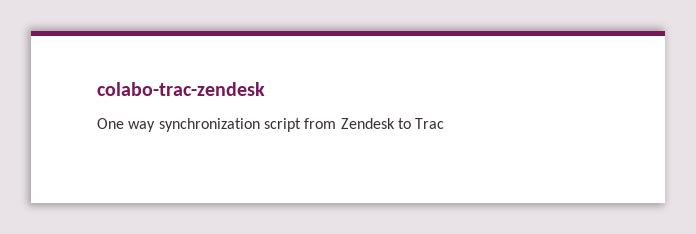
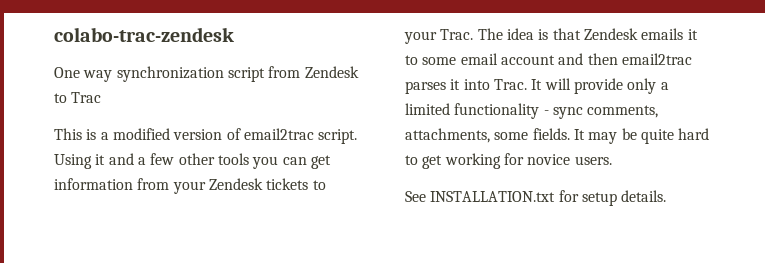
(445, 123) none -> [54,128,358,144] [54,153,331,169] [54,178,326,194] [404,28,698,44] [405,53,692,65] [405,78,669,94] [405,103,659,119] [405,128,710,144] [405,153,612,169] [405,190,667,206] // This is a modified version of email2trac script. Using it and a few other tools you can get information from your Zendesk tickets to your Trac. The idea is that Zendesk emails it to some email account and then email2trac parses it into Trac. It will provide only a limited functionality - sync comments, attachments, some fields. It may be quite hard to get working for novice users. // See INSTALLATION.txt for setup details.

